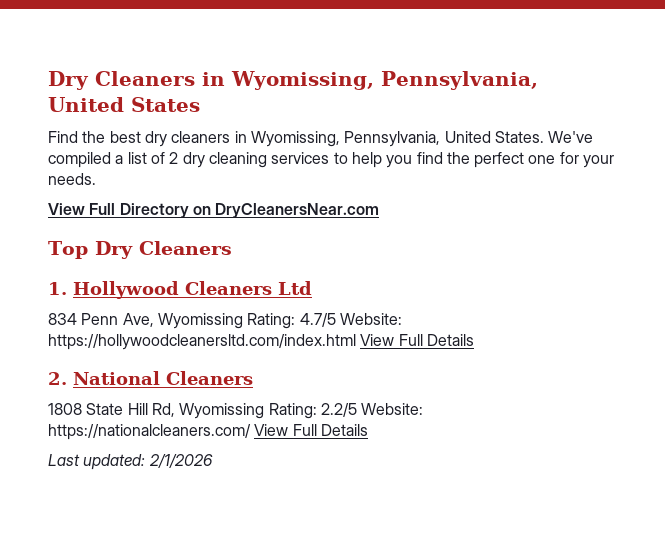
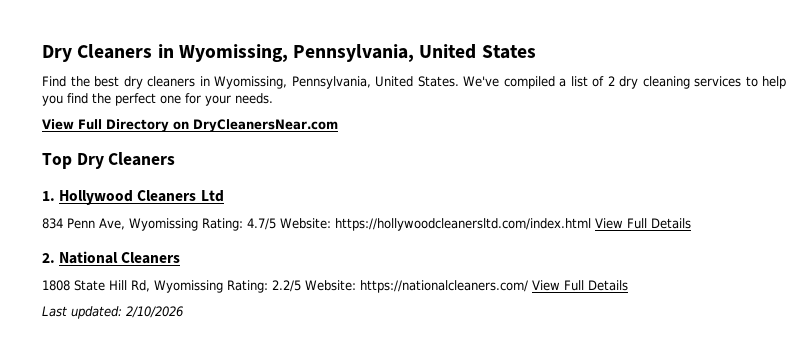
[148,454,213,468] 2/1/2026 -> [126,306,183,318] 2/10/2026

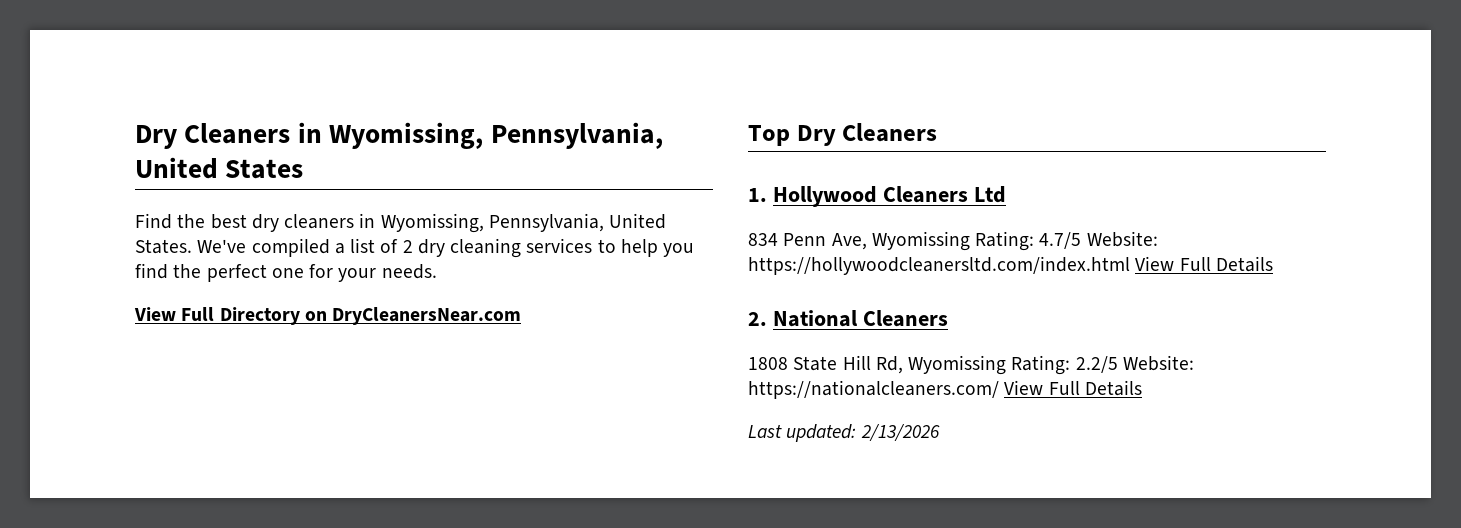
[126,306,183,318] 2/10/2026 -> [860,424,940,441] 2/13/2026

